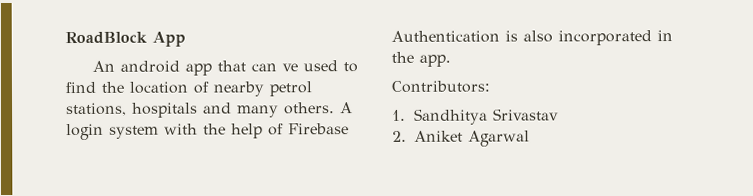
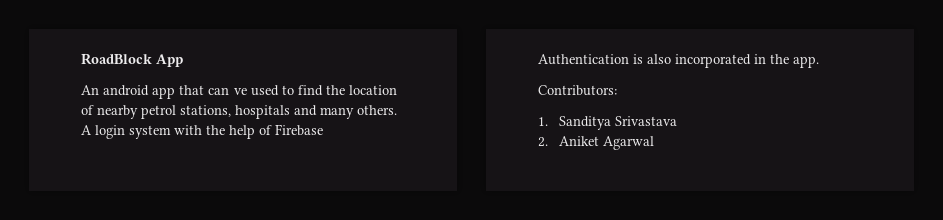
[413,108,559,125] Sandhitya Srivastav -> [558,116,677,130] Sanditya Srivastava

